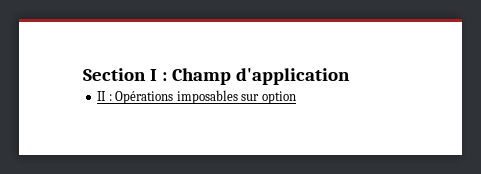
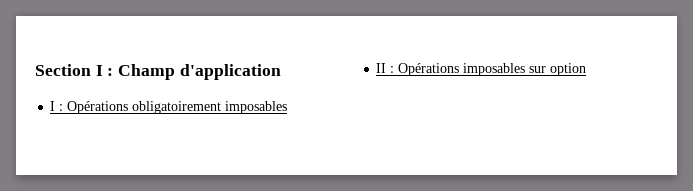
(350, 76) none -> [50,101,288,114] // I : Opérations obligatoirement imposables

